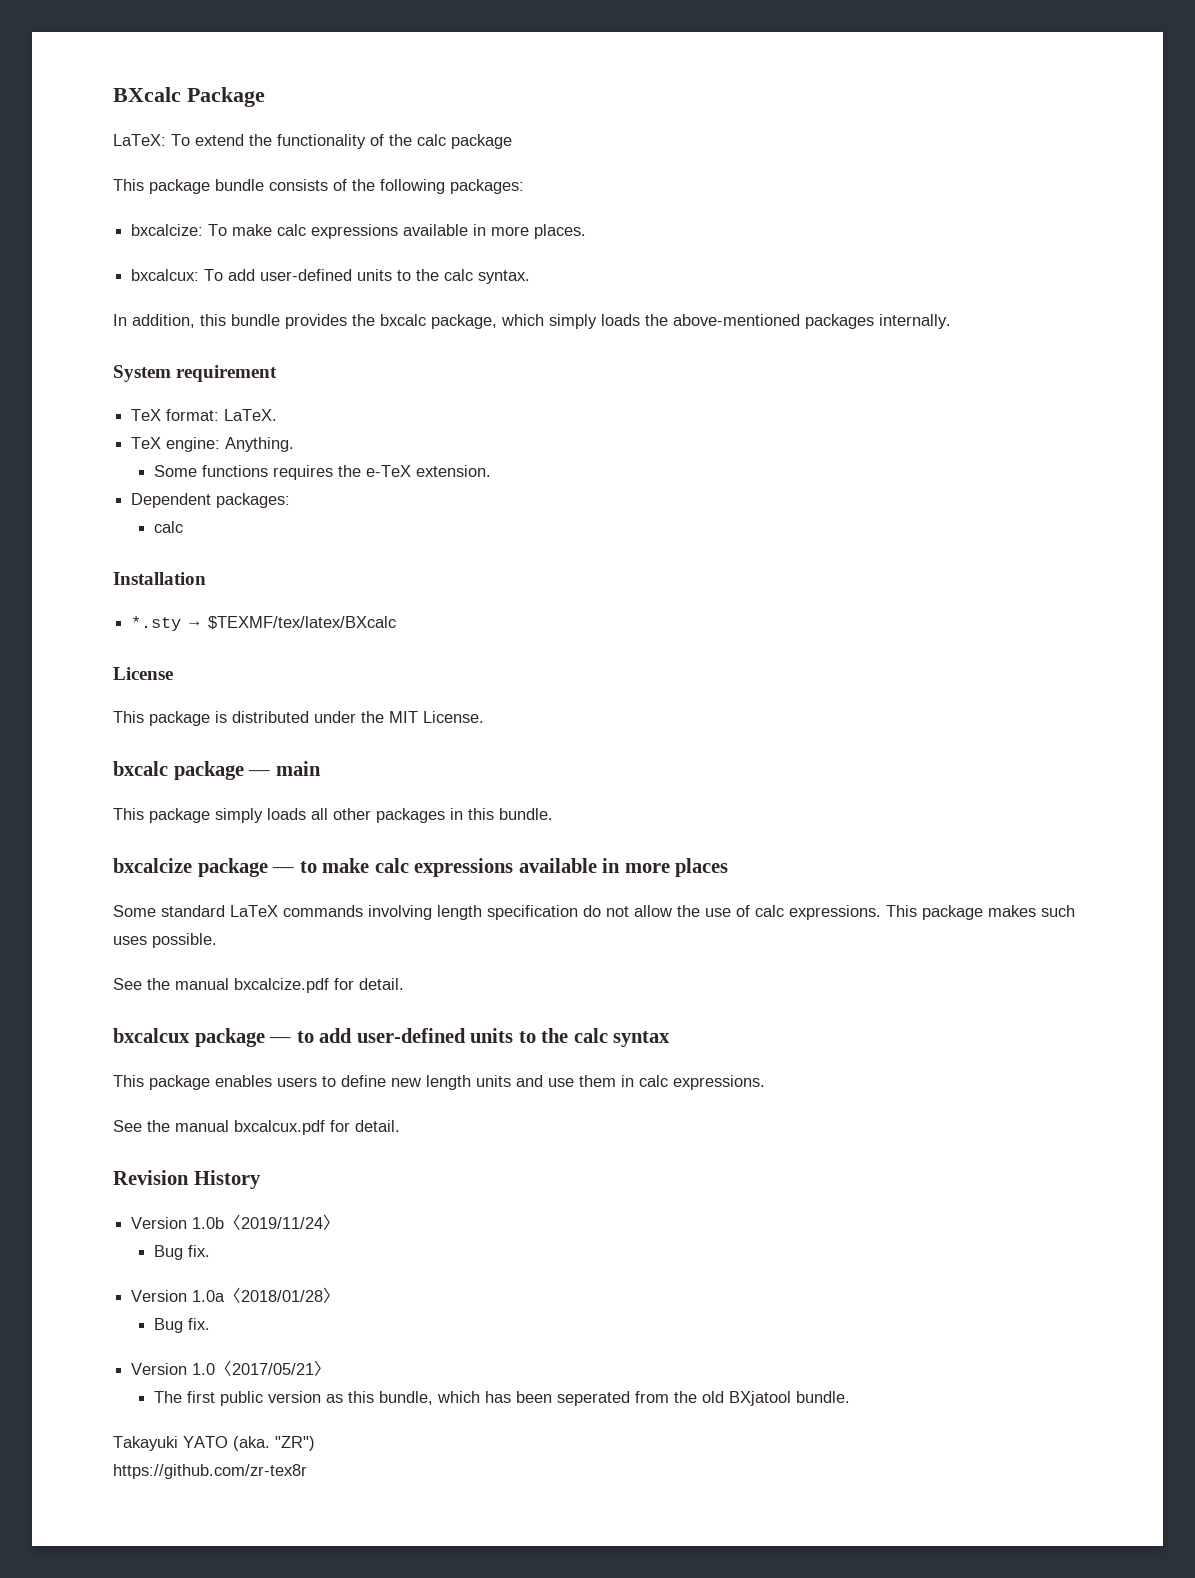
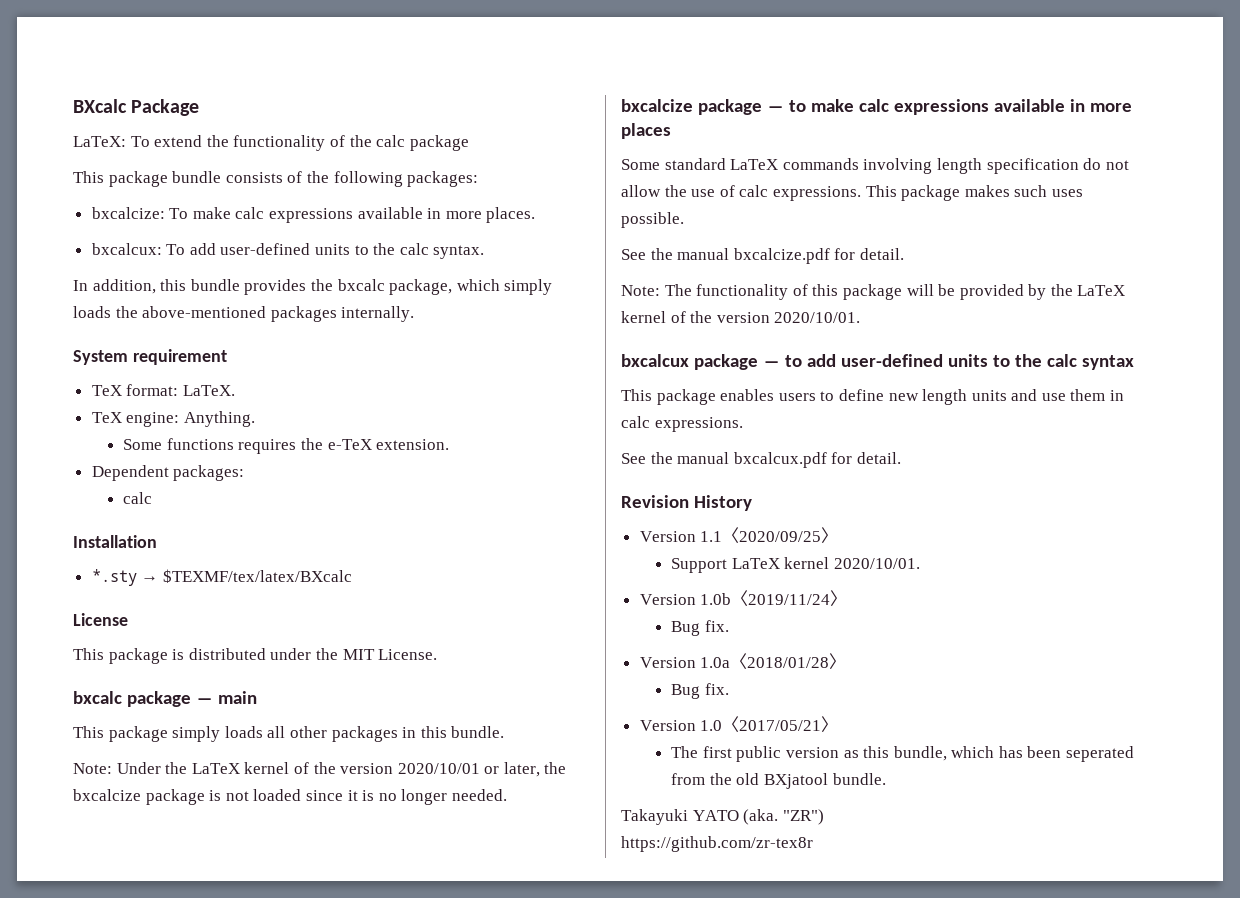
(553, 814) none -> [73,762,567,777] [73,789,507,805] // Note: Under the LaTeX kernel of the version 2020/10/01 or later, the bxcalcize package is not loaded since it is no longer needed.
(404, 984) none -> [621,284,1126,300] [621,311,861,323] // Note: The functionality of this package will be provided by the LaTeX kernel of the version 2020/10/01.
(261, 1179) none -> [639,527,839,543] [671,557,920,573] // Version 1.1〈2020/09/25〉 // Support LaTeX kernel 2020/10/01.

